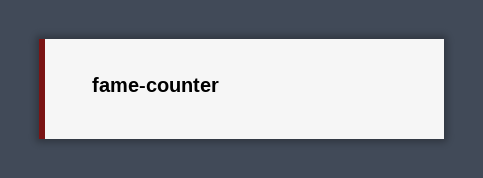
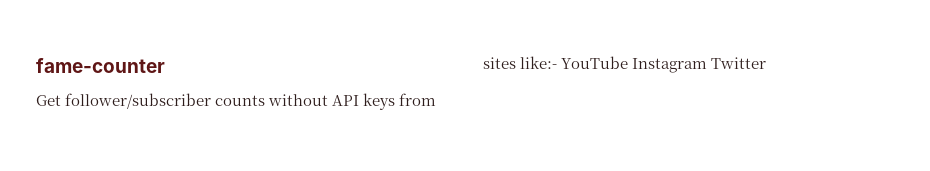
(219, 84) none -> [36,93,437,110] [483,56,767,73] // Get follower/subscriber counts without API keys from sites like:- YouTube Instagram Twitter

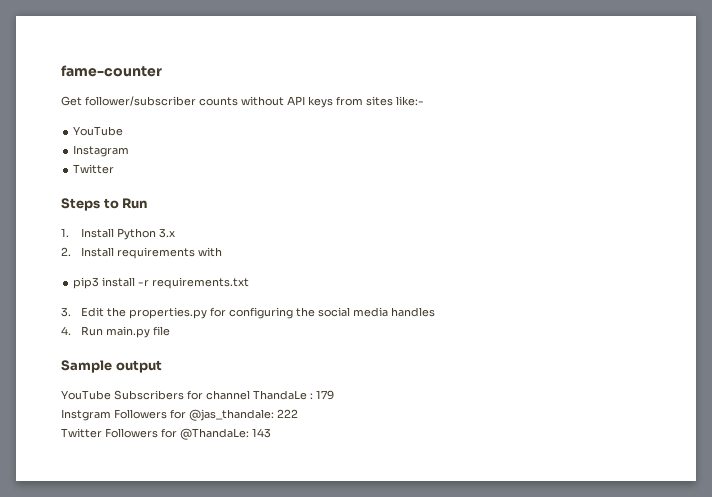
[561,56,629,69] YouTube -> [73,126,124,136] // YouTube //
[711,57,767,69] Twitter -> [73,164,115,174] [61,198,148,211] [61,228,176,240] [61,247,223,259] [73,277,250,289] [61,307,436,319] [61,326,171,338] [61,360,162,373] [61,390,334,400] [61,409,298,421] [61,428,271,440] // Twitter // Steps to Run // 1. Install Python 3.x // 2. Install requirements with // pip3 install -r requirements.txt // 3. Edit the properties.py for configuring the social media handles // 4. Run main.py file // Sample output // YouTube Subscribers for channel ThandaLe : 179 // Instgram Followers for @jas_thandale: 222 // Twitter Followers for @ThandaLe: 143

